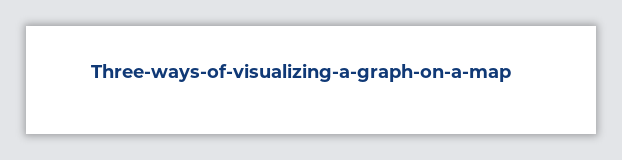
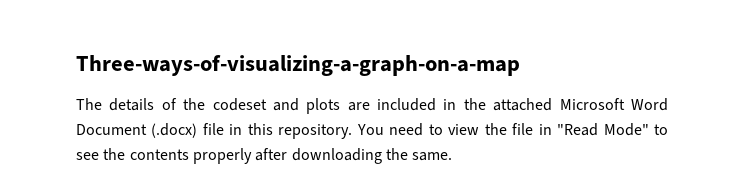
(511, 72) none -> [76,98,668,114] [76,123,669,139] [76,148,453,164] // The details of the codeset and plots are included in the attached Microsoft Word Document (.docx) file in this repository. You need to view the file in "Read Mode" to see the contents properly after downloading the same.

